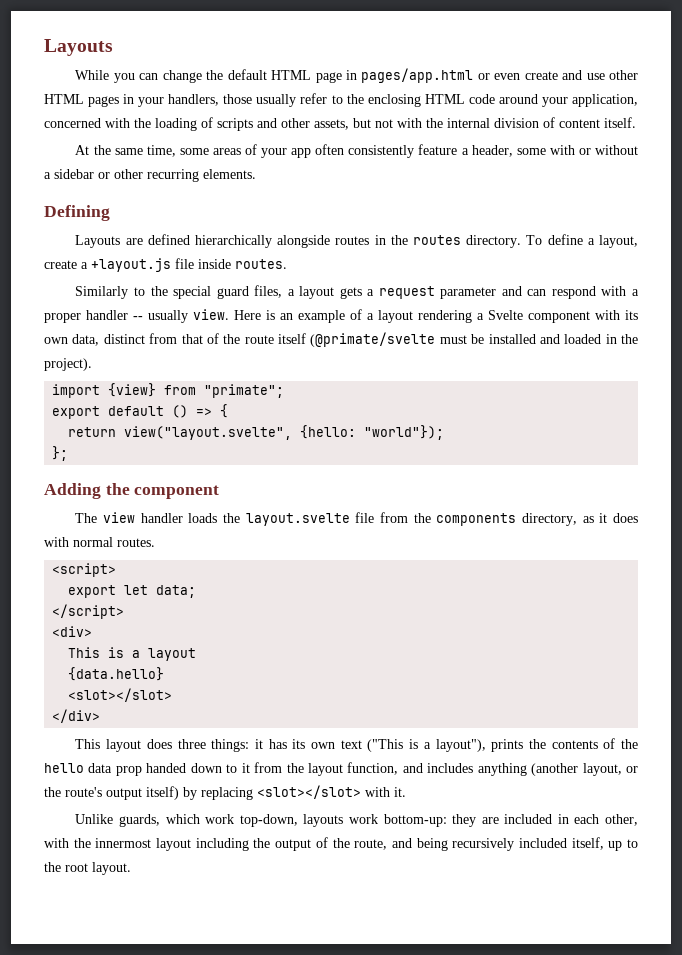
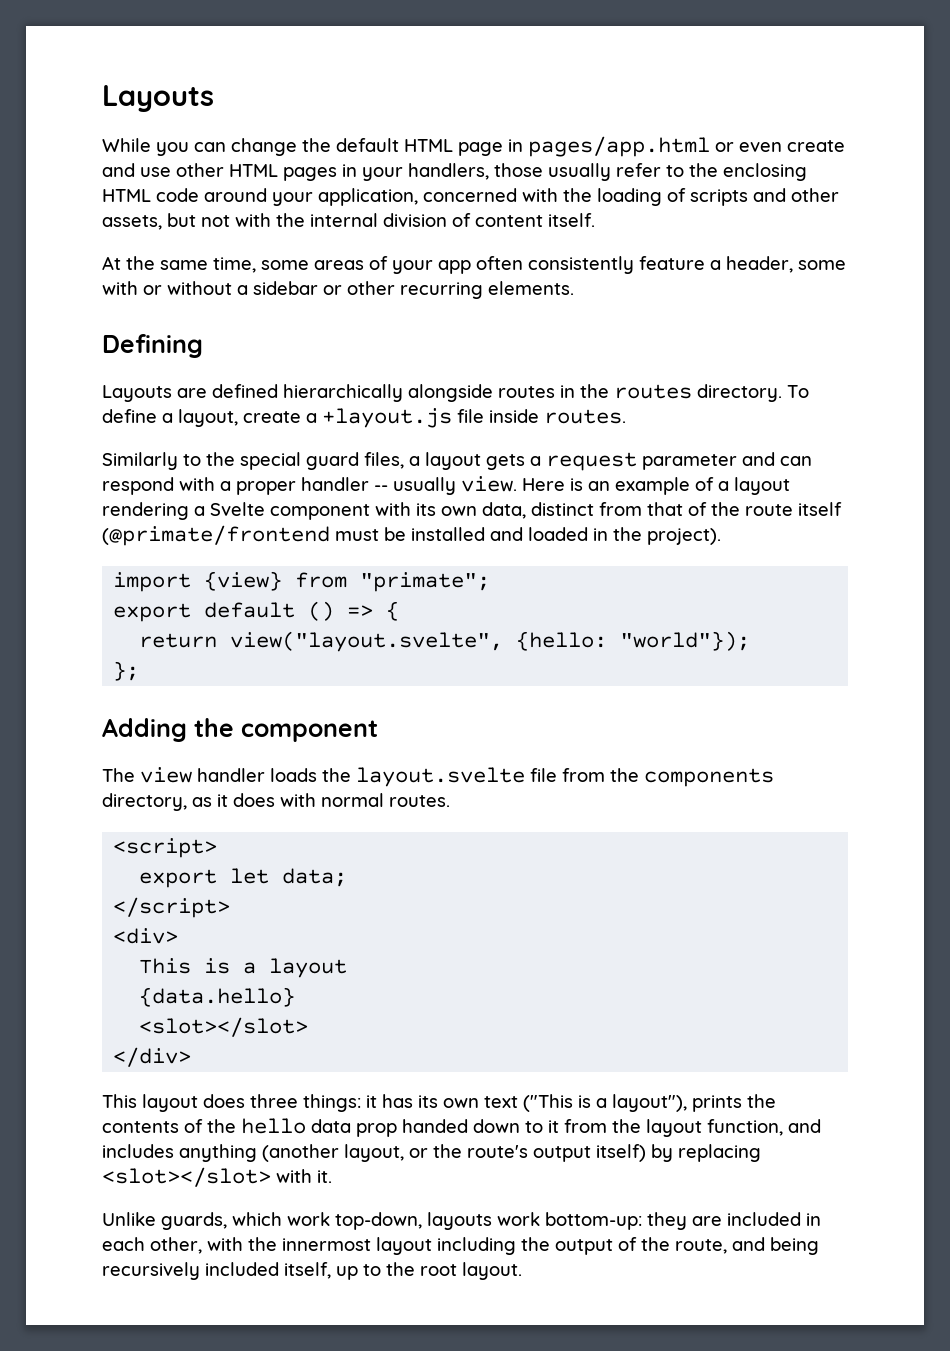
[310,332,436,347] (@primate/svelte -> [102,525,330,546] (@primate/frontend

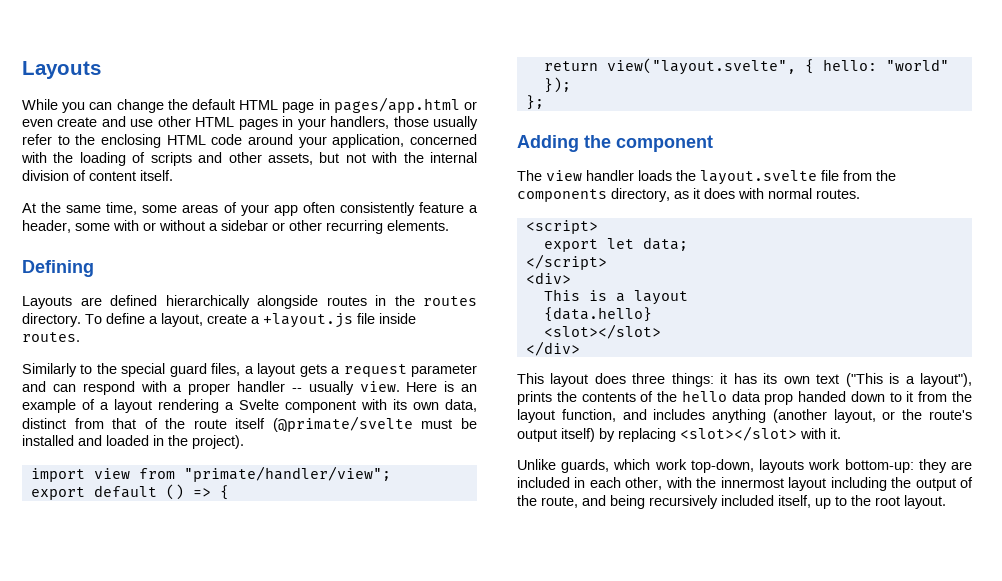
[102,525,330,546] (@primate/frontend -> [272,416,413,432] (@primate/svelte
[204,571,491,592] {view} from "primate"; -> [93,466,391,482] view from "primate/handler/view";
[516,631,751,651] {hello: "world"}); -> [804,59,949,74] [543,77,571,93] { hello: "world" });

